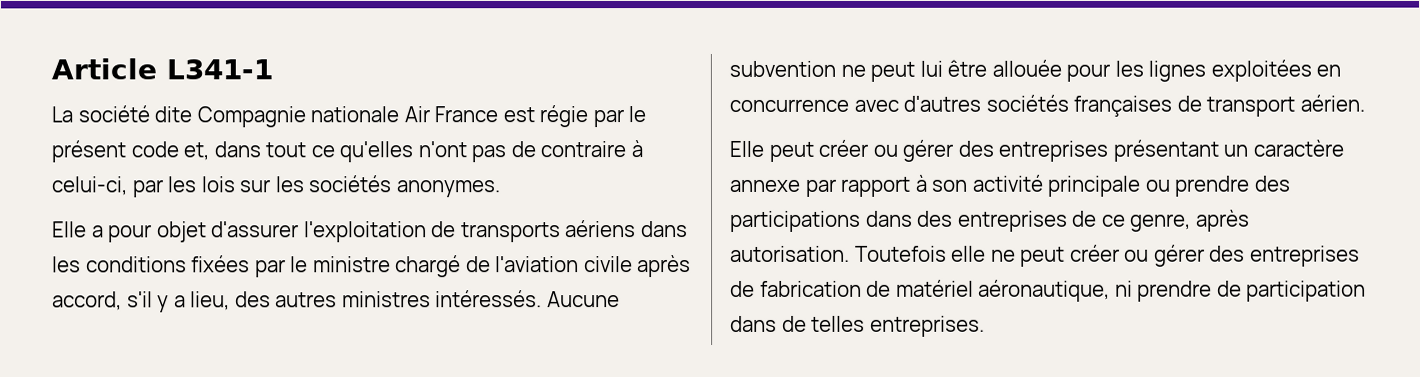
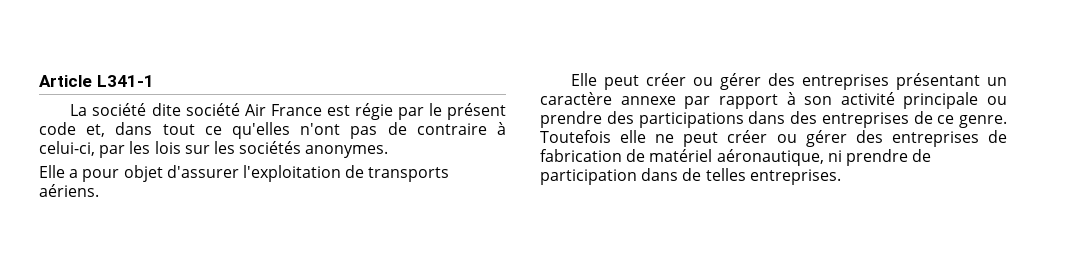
[196,106,400,128] Compagnie nationale -> [185,103,240,116] société
[565,220,688,238] [52,255,692,278] [52,290,620,313] [729,59,1342,82] [729,94,1365,117] aériens dans les conditions fixées par le ministre chargé de l'aviation civile après accord, s'il y a lieu, des autres ministres intéressés. Aucune subvention ne peut lui être allouée pour les lignes exploitées en concurrence avec d'autres sociétés françaises de transport aérien. -> [39,184,99,197] aériens.
[1130,209,1250,232] [730,245,850,262] genre, après autorisation. -> [959,115,1007,128] genre.

